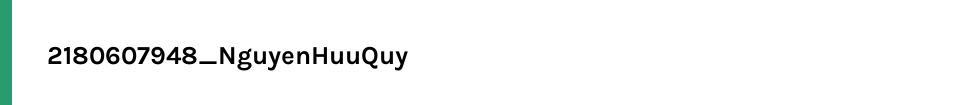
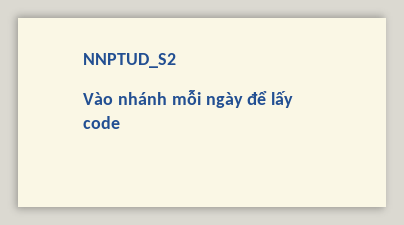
[47,46,408,71] 2180607948_NguyenHuuQuy -> [83,53,176,68] [83,90,294,108] [83,116,120,129] NNPTUD_S2 // Vào nhánh mỗi ngày để lấy code

